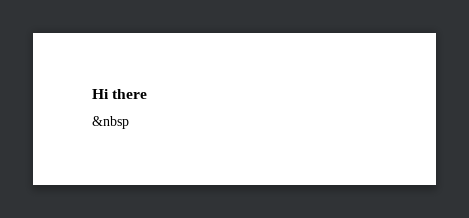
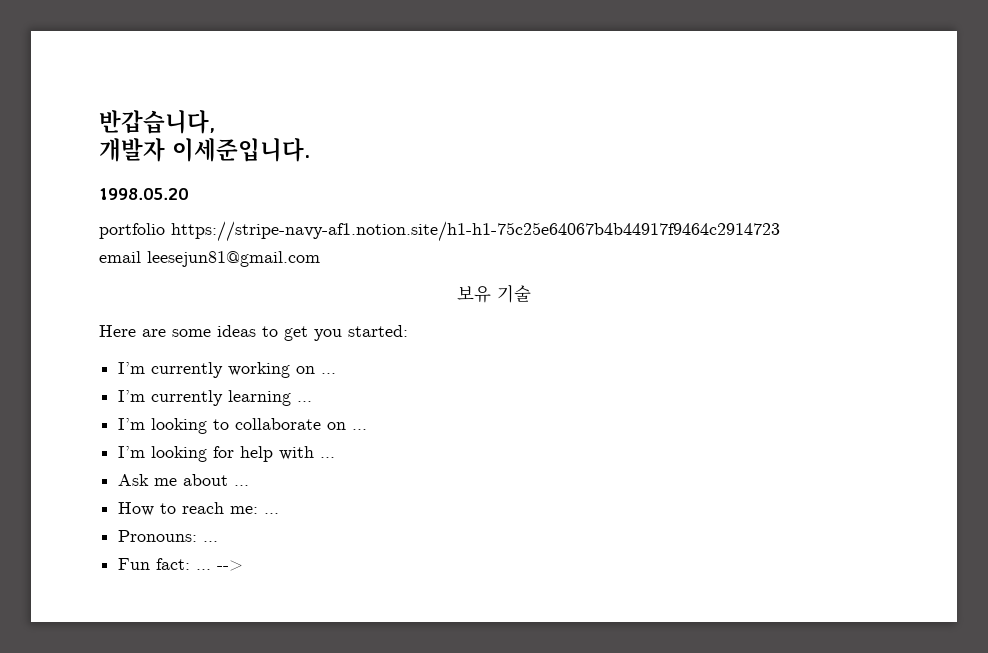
[92,89,148,99] [92,116,129,129] Hi there // &nbsp -> [99,110,215,134] [99,138,310,162] [99,188,189,200] [99,221,780,242] [99,251,320,267] [457,285,531,303] [99,325,408,341] [118,362,337,378] [118,390,313,406] [118,418,368,434] [118,446,336,462] [118,474,250,486] [118,502,280,516] [118,530,219,542] [118,558,244,571] 반갑습니다, // 개발자 이세준입니다. // 1998.05.20 // portfolio https://stripe-navy-af1.notion.site/h1-h1-75c25e64067b4b44917f9464c2914723 // email leesejun81@gmail.com // 보유 기술 // Here are some ideas to get you started: // I’m currently working on ... // I’m currently learning ... // I’m looking to collaborate on ... // I’m looking for help with ... // Ask me about ... // How to reach me: ... // Pronouns: ... // Fun fact: ... -->

